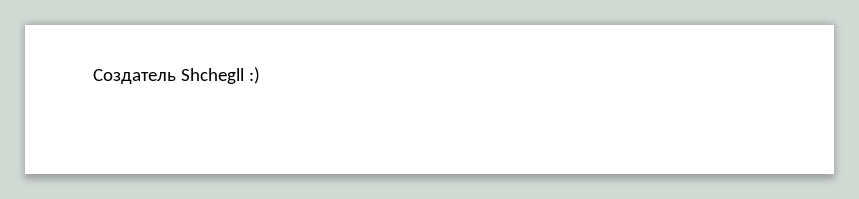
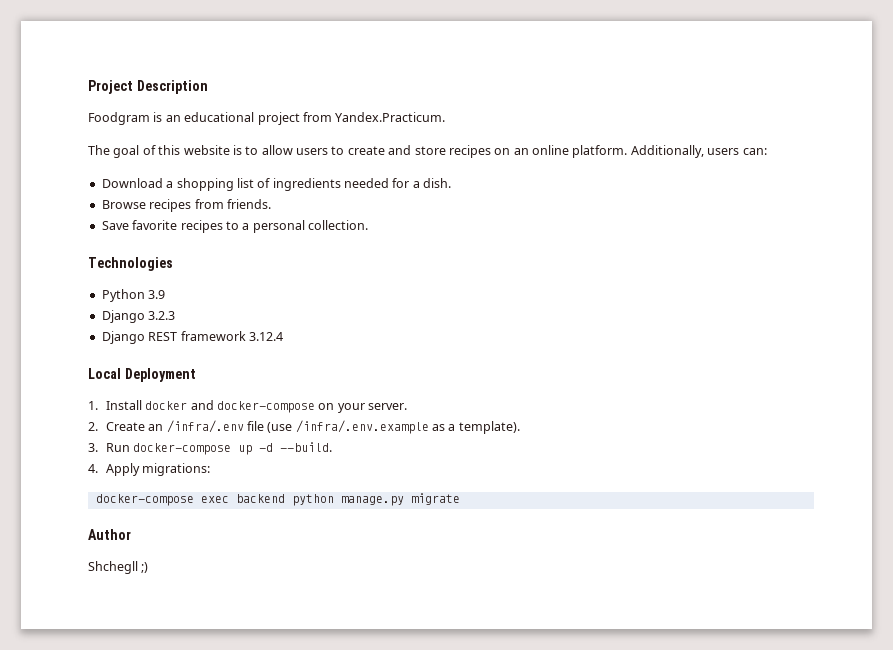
[93,67,260,84] Создатель Shchegll :) -> [88,80,208,94] [88,112,446,125] [88,145,767,158] [101,178,452,191] [101,199,271,212] [101,220,368,233] [88,257,173,271] [101,289,166,302] [101,310,176,323] [101,331,283,344] [88,368,196,382] [88,400,408,413] [88,420,520,434] [88,442,333,455] [88,463,211,476] [95,493,460,506] [88,529,131,540] [88,561,149,574] Project Description // Foodgram is an educational project from Yandex.Practicum. // The goal of this website is to allow users to create and store recipes on an online platform. Additionally, users can: // Download a shopping list of ingredients needed for a dish. // Browse recipes from friends. // Save favorite recipes to a personal collection. // Technologies // Python 3.9 // Django 3.2.3 // Django REST framework 3.12.4 // Local Deployment // 1. Install docker and docker-compose on your server. // 2. Create an /infra/.env file (use /infra/.env.example as a template). // 3. Run docker-compose up -d --build. // 4. Apply migrations: // docker-compose exec backend python manage.py migrate // Author // Shchegll ;)

